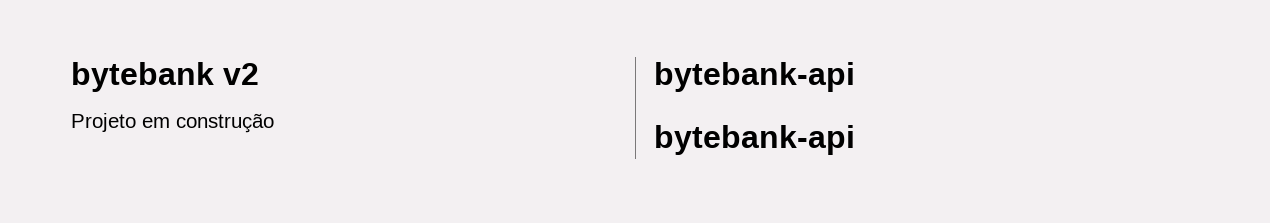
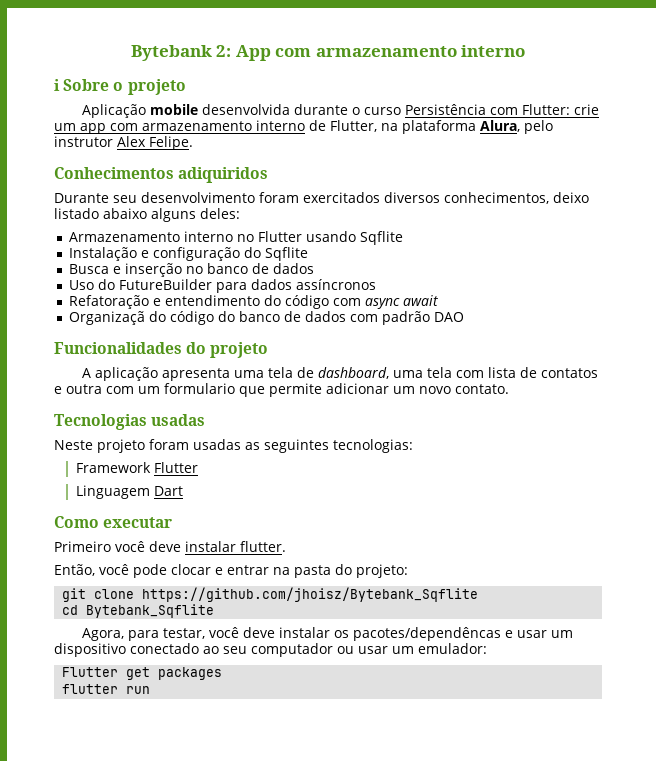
[71,62,259,92] [71,113,274,133] [654,62,855,92] [654,125,855,155] bytebank v2 // Projeto em construção // bytebank-api // bytebank-api -> [130,45,526,61] [54,79,186,95] [82,104,600,118] [54,120,553,134] [54,136,193,150] [54,167,269,183] [54,192,589,204] [54,208,240,222] [68,231,403,245] [68,247,308,261] [68,263,314,277] [68,279,376,293] [68,295,438,309] [68,311,464,325] [54,342,269,358] [82,367,599,381] [54,383,509,397] [54,414,206,430] [54,439,413,453] [75,462,198,473] [75,485,183,499] [54,516,173,528] [54,541,286,552] [54,564,408,578] [62,587,479,602] [62,604,215,618] [82,627,574,641] [54,643,487,657] [62,667,223,680] [62,684,151,694] Bytebank 2: App com armazenamento interno // ℹ Sobre o projeto // Aplicação mobile desenvolvida durante o curso Persistência com Flutter: crie um app com armazenamento interno de Flutter, na plataforma Alura, pelo instrutor Alex Felipe. // Conhecimentos adiquiridos // Durante seu desenvolvimento foram exercitados diversos conhecimentos, deixo listado abaixo alguns deles: // Armazenamento interno no Flutter usando Sqflite // Instalação e configuração do Sqflite // Busca e inserção no banco de dados // Uso do FutureBuilder para dados assíncronos // Refatoração e entendimento do código com async await // Organizaçã do código do banco de dados com padrão DAO // Funcionalidades do projeto // A aplicação apresenta uma tela de dashboard, uma tela com lista de contatos e outra com um formulario que permite adicionar um novo contato. // Tecnologias usadas // Neste projeto foram usadas as seguintes tecnologias: // Framework Flutter // Linguagem Dart // Como executar // Primeiro você deve instalar flutter. // Então, você pode clocar e entrar na pasta do projeto: // git clone https://github.com/jhoisz/Bytebank_Sqflite // cd Bytebank_Sqflite // Agora, para testar, você deve instalar os pacotes/dependêncas e usar um dispositivo conectado ao seu computador ou usar um emulador: // Flutter get packages // flutter run

